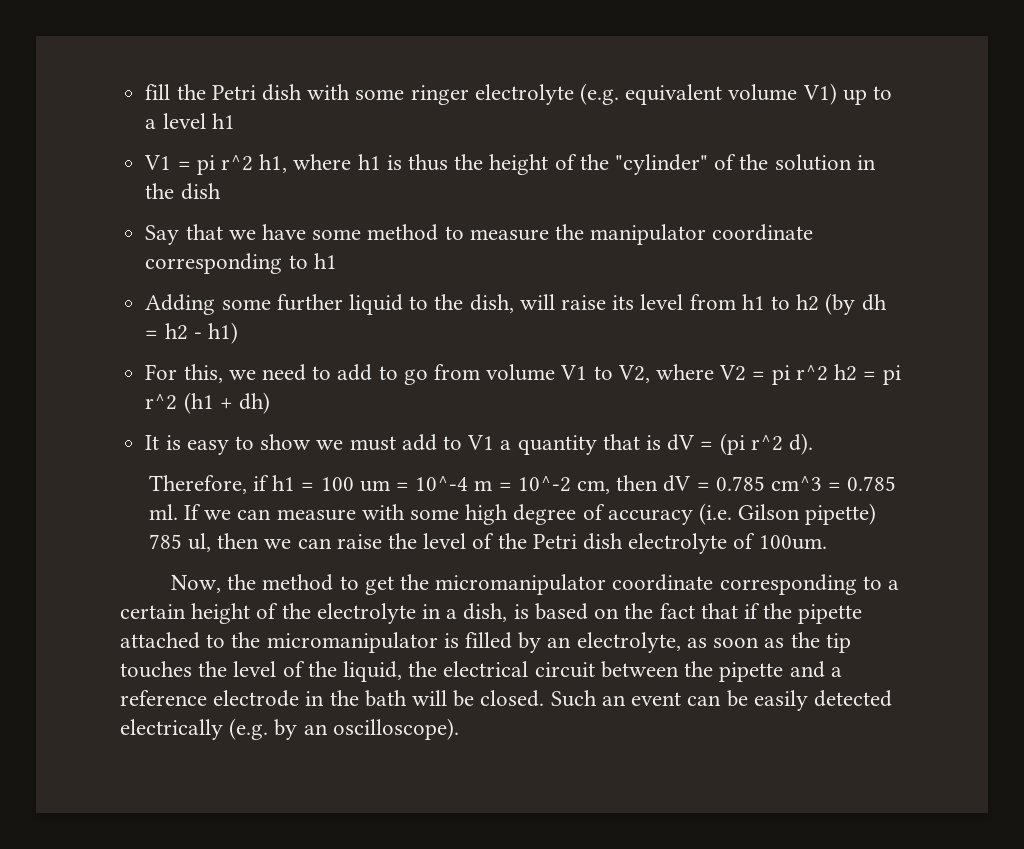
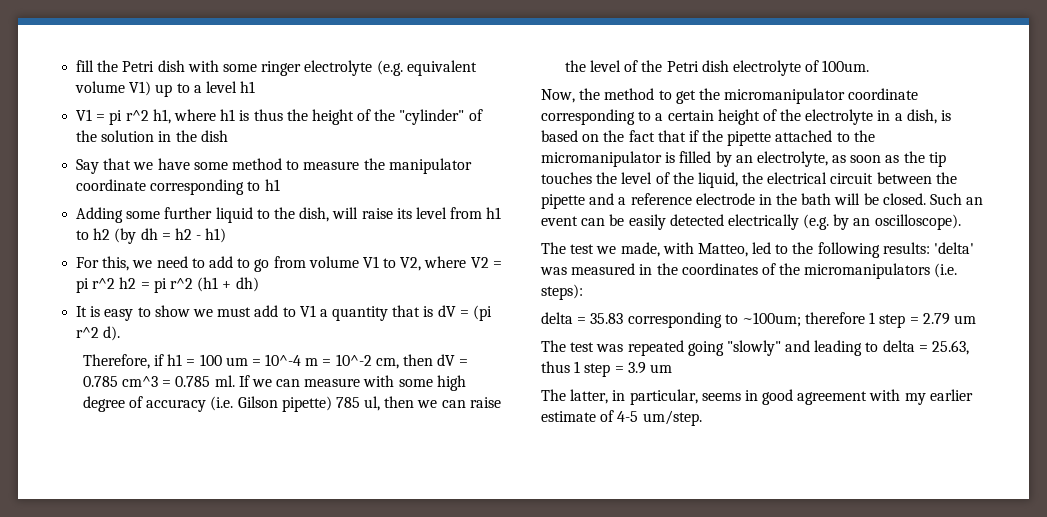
(459, 729) none -> [541,242,975,258] [540,263,958,279] [541,284,583,300] [541,312,977,328] [541,340,970,356] [541,361,672,377] [541,389,973,405] [541,410,702,426] // The test we made, with Matteo, led to the following results: 'delta' was measured in the coordinates of the micromanipulators (i.e. steps): // delta = 35.83 corresponding to ~100um; therefore 1 step = 2.79 um // The test was repeated going "slowly" and leading to delta = 25.63, thus 1 step = 3.9 um // The latter, in particular, seems in good agreement with my earlier estimate of 4-5 um/step.

